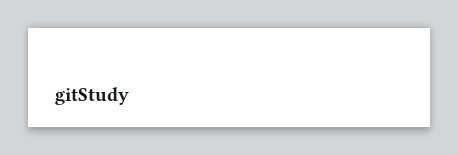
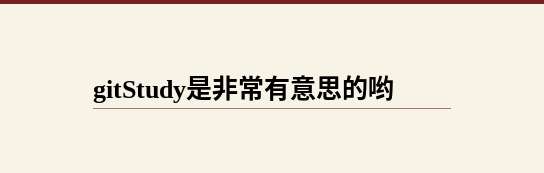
(129, 96) none -> [186,75,394,101] 是非常有意思的哟

